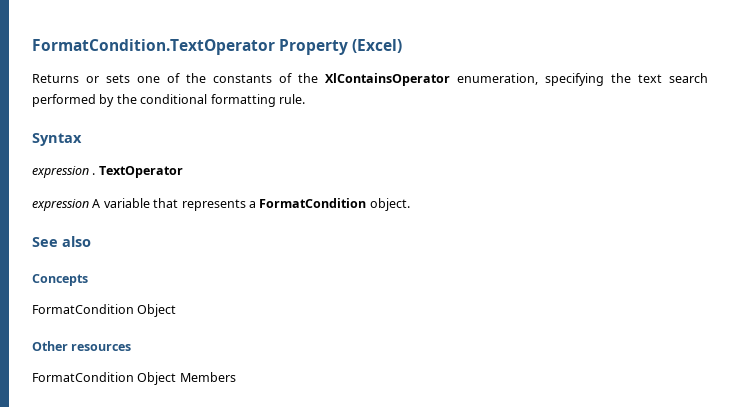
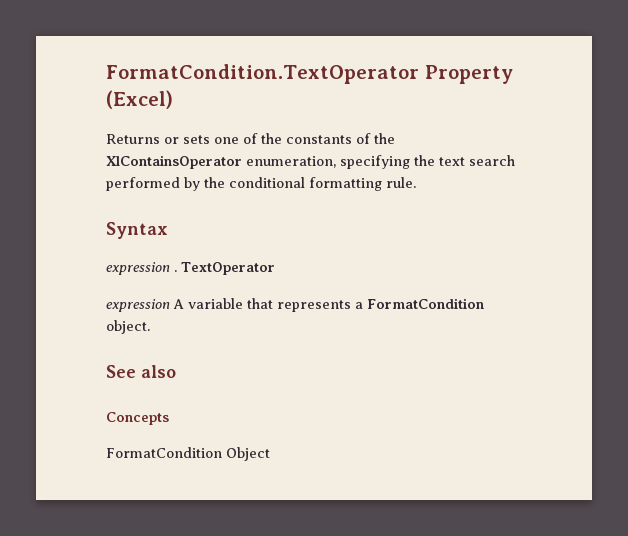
[32,341,132,351] [32,372,236,385] // Other resources // FormatCondition Object Members -> (270, 454) none

